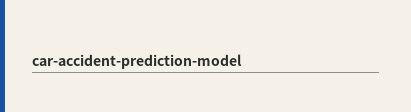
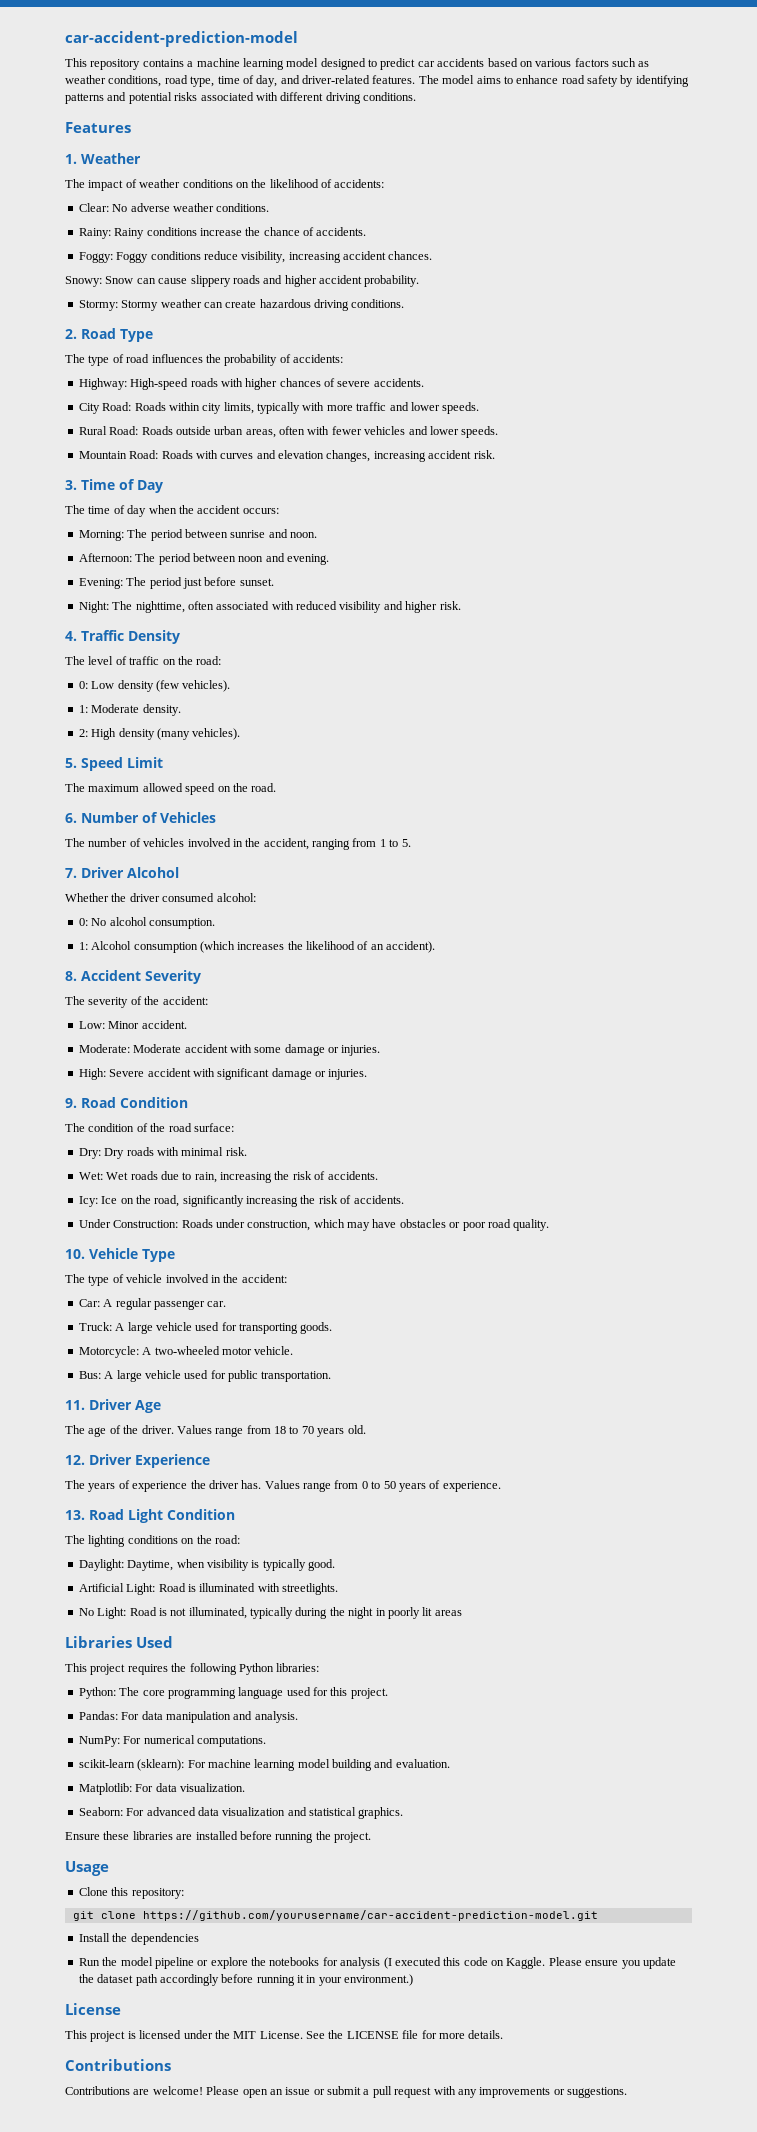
(242, 61) none -> [65,58,650,70] [65,75,689,87] [65,92,416,104] [65,122,131,133] [65,153,141,164] [65,179,385,191] [78,203,270,212] [78,227,367,239] [78,251,433,263] [65,275,420,287] [78,299,405,311] [65,328,153,342] [65,354,343,366] [78,378,424,390] [78,402,480,414] [78,426,499,438] [78,450,495,462] [65,479,163,493] [65,505,279,517] [78,529,317,541] [78,553,329,565] [78,577,274,589] [78,601,461,613] [65,630,180,644] [65,656,222,665] [78,680,231,692] [78,704,181,716] [78,728,241,740] [65,757,163,771] [65,783,277,795] [65,812,216,823] [65,838,411,850] [65,867,179,878] [65,893,256,902] [78,917,215,929] [78,941,436,953] [65,970,201,984] [65,996,208,1008] [78,1020,187,1029] [78,1044,381,1056] [78,1068,368,1080] [65,1097,188,1108] [65,1123,234,1132] [78,1147,247,1159] [78,1171,378,1183] [78,1195,404,1207] [78,1219,550,1231] [65,1248,175,1262] [65,1274,287,1286] [78,1298,227,1310] [78,1322,333,1334] [78,1346,294,1358] [78,1370,332,1382] [65,1399,161,1413] [65,1425,366,1437] [65,1454,210,1468] [65,1480,501,1492] [65,1509,235,1523] [65,1535,240,1547] [78,1559,335,1571] [78,1583,338,1595] [78,1607,462,1619] [65,1636,173,1648] [65,1663,320,1675] [78,1687,388,1699] [78,1711,298,1723] [78,1735,266,1747] [78,1759,450,1771] [78,1783,245,1795] [78,1807,404,1819] [65,1831,371,1843] [65,1861,109,1876] [78,1887,184,1899] [72,1910,598,1921] [78,1933,199,1945] [78,1957,676,1969] [78,1974,414,1986] [65,2003,121,2015] [65,2030,504,2042] [65,2059,171,2071] [65,2086,627,2098] // This repository contains a machine learning model designed to predict car accidents based on various factors such as weather conditions, road type, time of day, and driver-related features. The model aims to enhance road safety by identifying patterns and potential risks associated with different driving conditions. // Features // 1. Weather // The impact of weather conditions on the likelihood of accidents: // Clear: No adverse weather conditions. // Rainy: Rainy conditions increase the chance of accidents. // Foggy: Foggy conditions reduce visibility, increasing accident chances. // Snowy: Snow can cause slippery roads and higher accident probability. // Stormy: Stormy weather can create hazardous driving conditions. // 2. Road Type // The type of road influences the probability of accidents: // Highway: High-speed roads with higher chances of severe accidents. // City Road: Roads within city limits, typically with more traffic and lower speeds. // Rural Road: Roads outside urban areas, often with fewer vehicles and lower speeds. // Mountain Road: Roads with curves and elevation changes, increasing accident risk. // 3. Time of Day // The time of day when the accident occurs: // Morning: The period between sunrise and noon. // Afternoon: The period between noon and evening. // Evening: The period just before sunset. // Night: The nighttime, often associated with reduced visibility and higher risk. // 4. Traffic Density // The level of traffic on the road: // 0: Low density (few vehicles). // 1: Moderate density. // 2: High density (many vehicles). // 5. Speed Limit // The maximum allowed speed on the road. // 6. Number of Vehicles // The number of vehicles involved in the accident, ranging from 1 to 5. // 7. Driver Alcohol // Whether the driver consumed alcohol: // 0: No alcohol consumption. // 1: Alcohol consumption (which increases the likelihood of an accident). // 8. Accident Severity // The severity of the accident: // Low: Minor accident. // Moderate: Moderate accident with some damage or injuries. // High: Severe accident with significant damage or injuries. // 9. Road Condition // The condition of the road surface: // Dry: Dry roads with minimal risk. // Wet: Wet roads due to rain, increasing the risk of accidents. // Icy: Ice on the road, significantly increasing the risk of accidents. // Under Construction: Roads under construction, which may have obstacles or poor road quality. // 10. Vehicle Type // The type of vehicle involved in the accident: // Car: A regular passenger car. // Truck: A large vehicle used for transporting goods. // Motorcycle: A two-wheeled motor vehicle. // Bus: A large vehicle used for public transportation. // 11. Driver Age // The age of the driver. Values range from 18 to 70 years old. // 12. Driver Experience // The years of experience the driver has. Values range from 0 to 50 years of experience. // 13. Road Light Condition // The lighting conditions on the road: // Daylight: Daytime, when visibility is typically good. // Artificial Light: Road is illuminated with streetlights. // No Light: Road is not illuminated, typically during the night in poorly lit areas // Libraries Used // This project requires the following Python libraries: // Python: The core programming language used for this project. // Pandas: For data manipulation and analysis. // NumPy: For numerical computations. // scikit-learn (sklearn): For machine learning model building and evaluation. // Matplotlib: For data visualization. // Seaborn: For advanced data visualization and statistical graphics. // Ensure these libraries are installed before running the project. // Usage // Clone this repository: // git clone https://github.com/yourusername/car-accident-prediction-model.git // Install the dependencies // Run the model pipeline or explore the notebooks for analysis (I executed this code on Kaggle. Please ensure you update the dataset path accordingly before running it in your environment.) // License // This project is licensed under the MIT License. See the LICENSE file for more details. // Contributions // Contributions are welcome! Please open an issue or submit a pull request with any improvements or suggestions.

